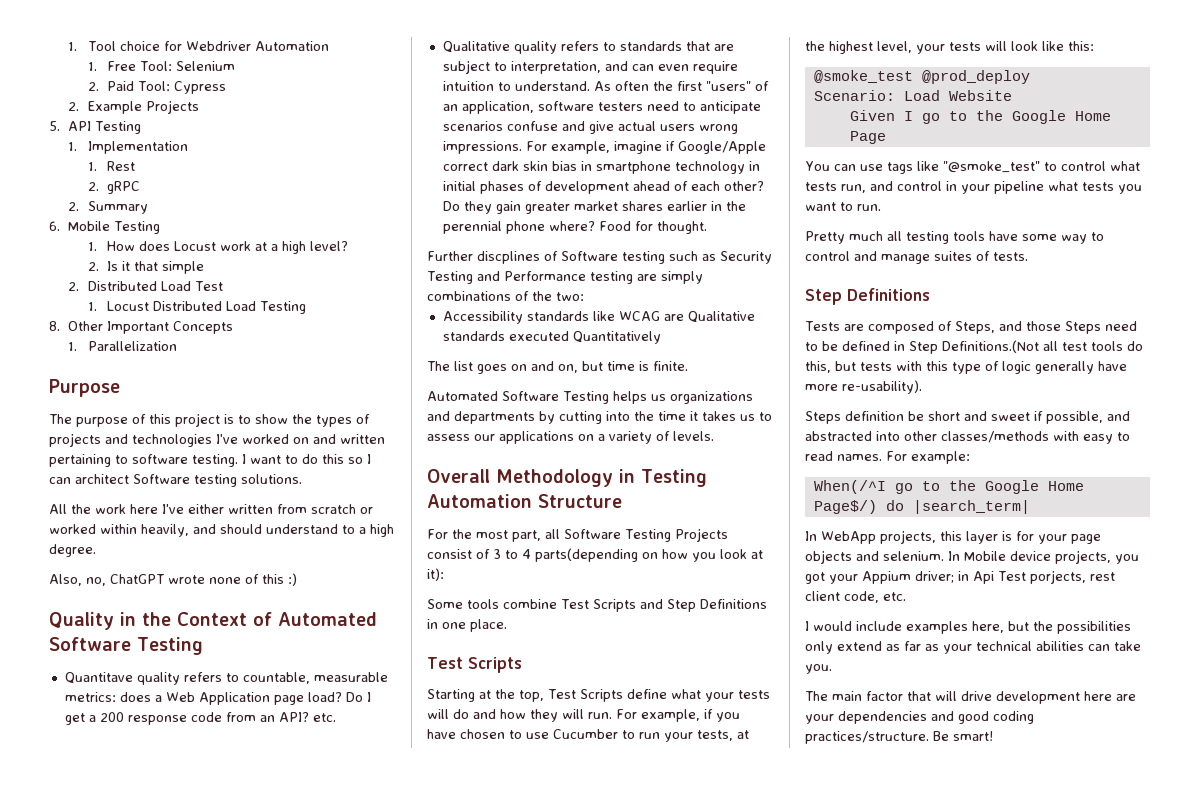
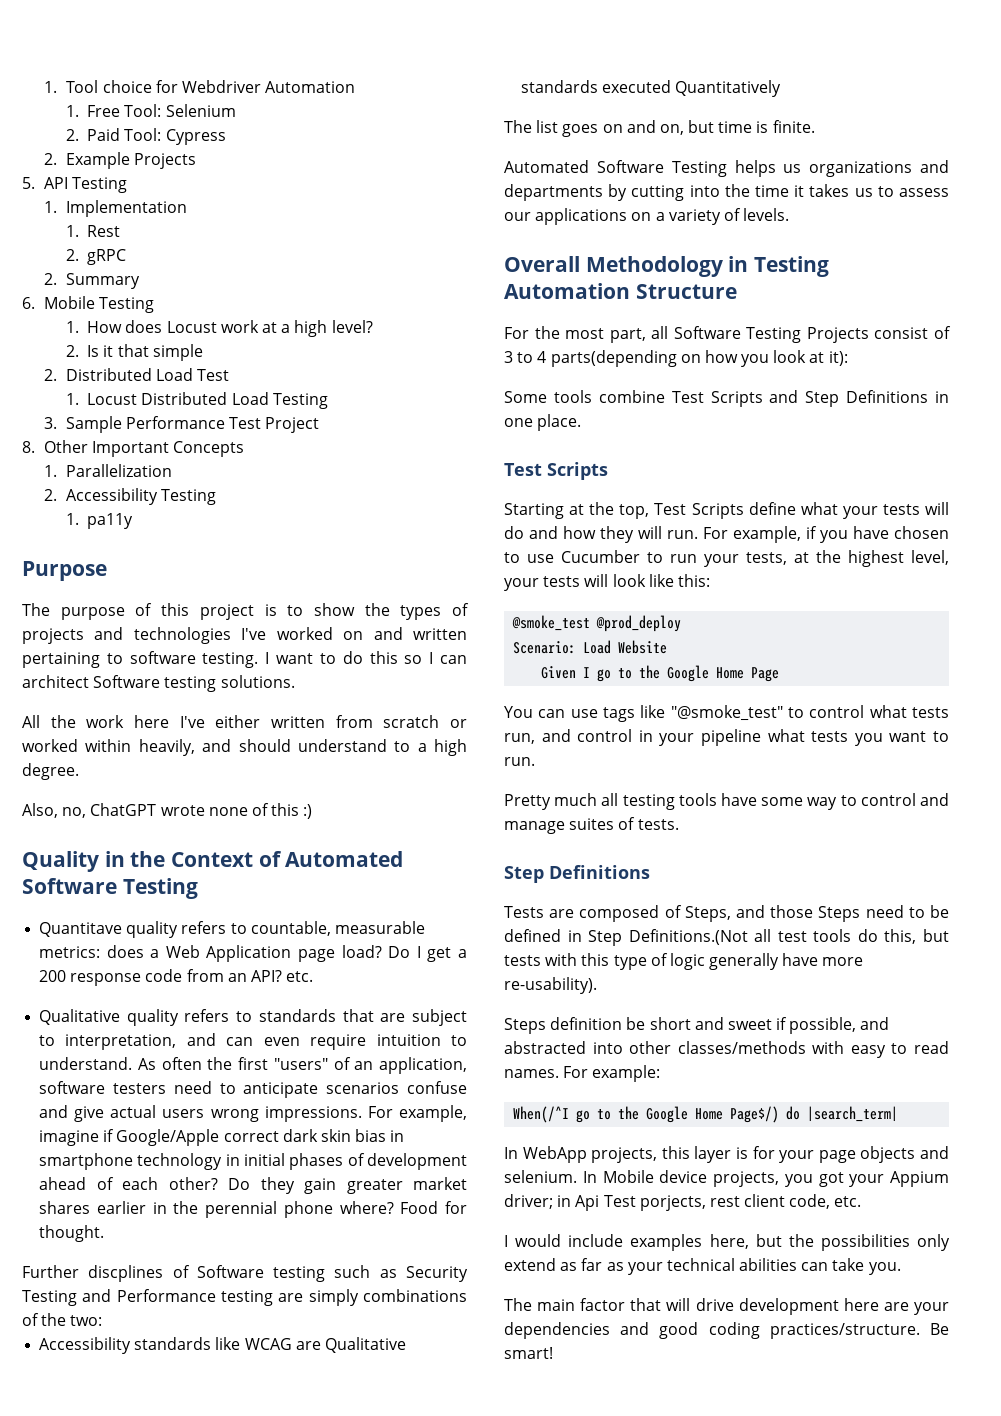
(307, 307) none -> [43,416,320,433] // 3. Sample Performance Test Project
(177, 346) none -> [43,488,216,505] [65,513,134,529] // 2. Accessibility Testing // 1. pa11y

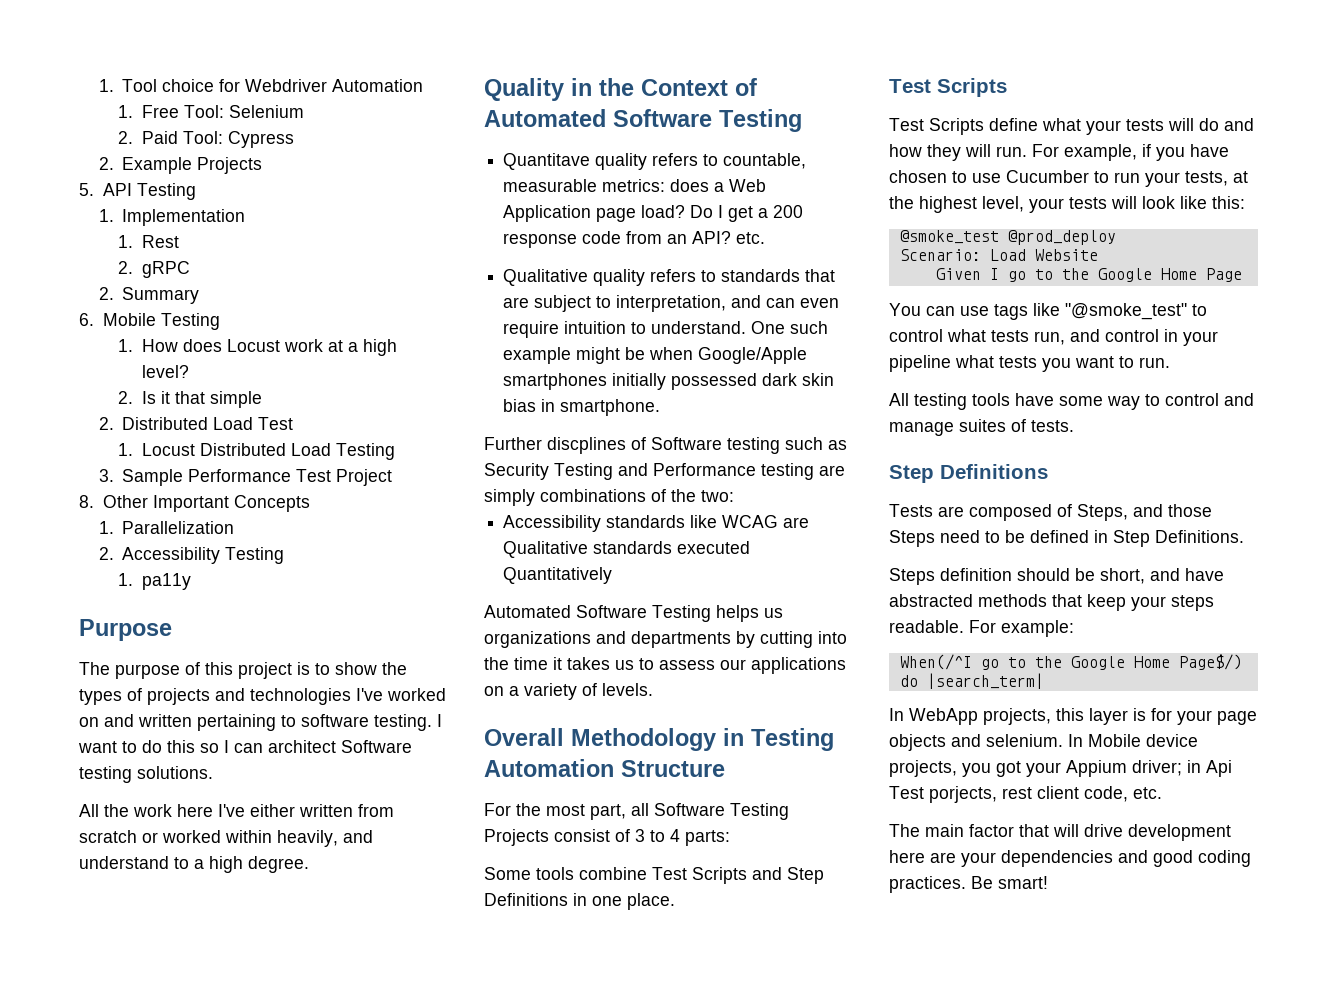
[238,739,291,752] should -> (373, 836) none
[22,803,313,819] // Also, no, ChatGPT wrote none of this :) -> (309, 864) none
[137,1057,467,1074] [39,1081,467,1098] [39,1105,467,1122] [39,1129,405,1146] [39,1153,467,1170] [39,1177,467,1194] [39,1201,467,1218] [39,1225,105,1242] As often the first "users" of an application, software testers need to anticipate scenarios confuse and give actual users wrong impressions. For example, imagine if Google/Apple correct dark skin bias in smartphone technology in initial phases of development ahead of each other? Do they gain greater market shares earlier in the perennial phone where? Food for thought. -> [751,321,829,334] [503,347,808,364] [503,373,835,390] [503,399,661,416] One such example might be when Google/Apple smartphones initially possessed dark skin bias in smartphone.
[504,120,815,137] // The list goes on and on, but time is finite. -> (613, 575) none
[550,350,848,367] parts(depending on how you look at it): -> [685,830,730,846] parts:
[504,502,650,519] Starting at the top, -> (1007, 87) none
[504,793,619,810] Pretty much all -> [889,393,909,406] All
[628,929,949,945] [504,953,864,970] [504,977,597,994] [504,1017,890,1034] [504,1041,949,1058] [504,1069,559,1078] Definitions.(Not all test tools do this, but tests with this type of logic generally have more re-usability). // Steps definition be short and sweet if possible, and abstracted into other classes/methods with easy to read names. -> [1155,530,1244,543] [889,568,1224,585] [889,594,1214,611] [889,620,964,633] Definitions. // Steps definition should be short, and have abstracted methods that keep your steps readable.
[504,1234,950,1251] [504,1258,901,1275] // I would include examples here, but the possibilities only extend as far as your technical abilities can take you. -> (1162, 793) none
[769,1323,920,1339] practices/structure. -> [889,876,966,893] practices.

